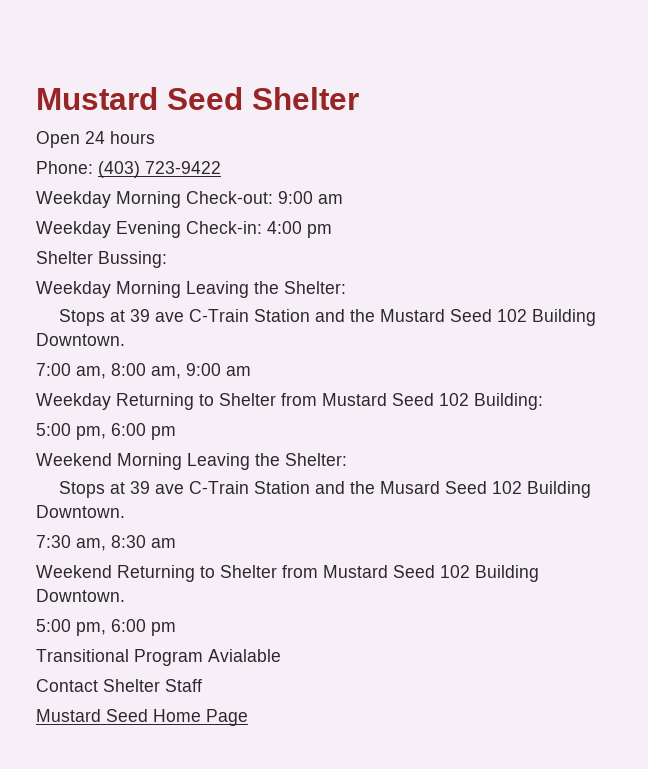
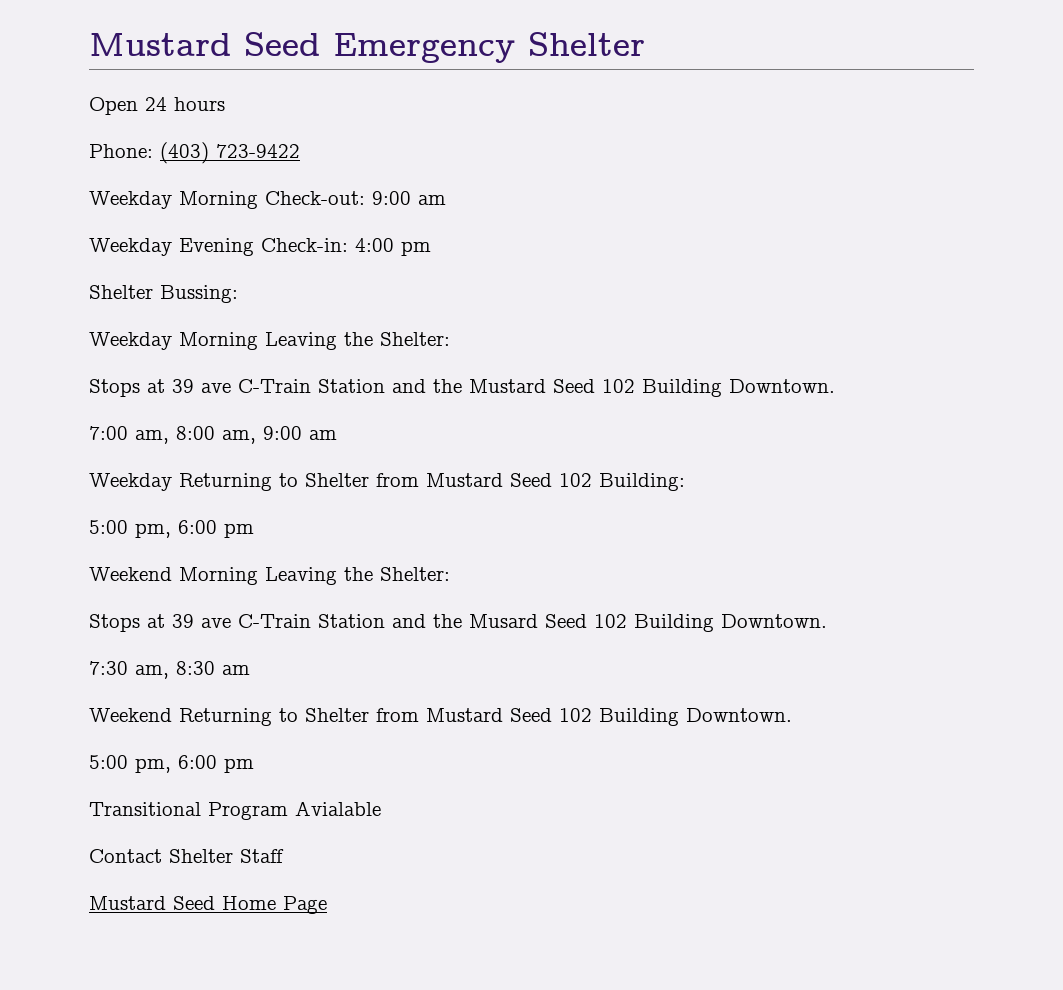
[36,87,243,110] Mustard Seed -> [89,32,515,63] Mustard Seed Emergency

